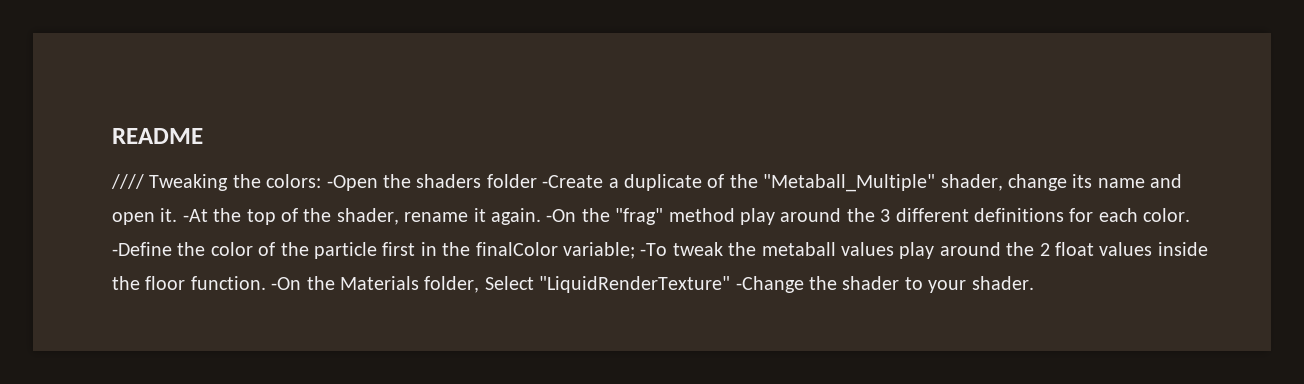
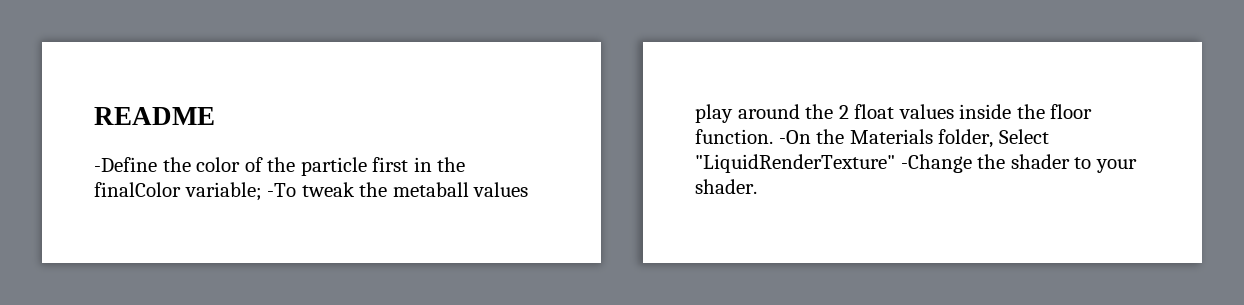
[111,174,1183,192] [112,208,1191,225] //// Tweaking the colors: -Open the shaders folder -Create a duplicate of the "Metaball_Multiple" shader, change its name and open it. -At the top of the shader, rename it again. -On the "frag" method play around the 3 different definitions for each color. -> (215, 116) none

